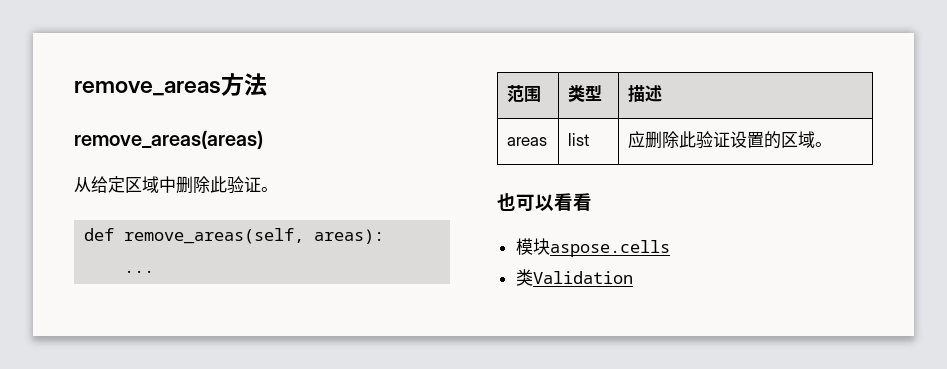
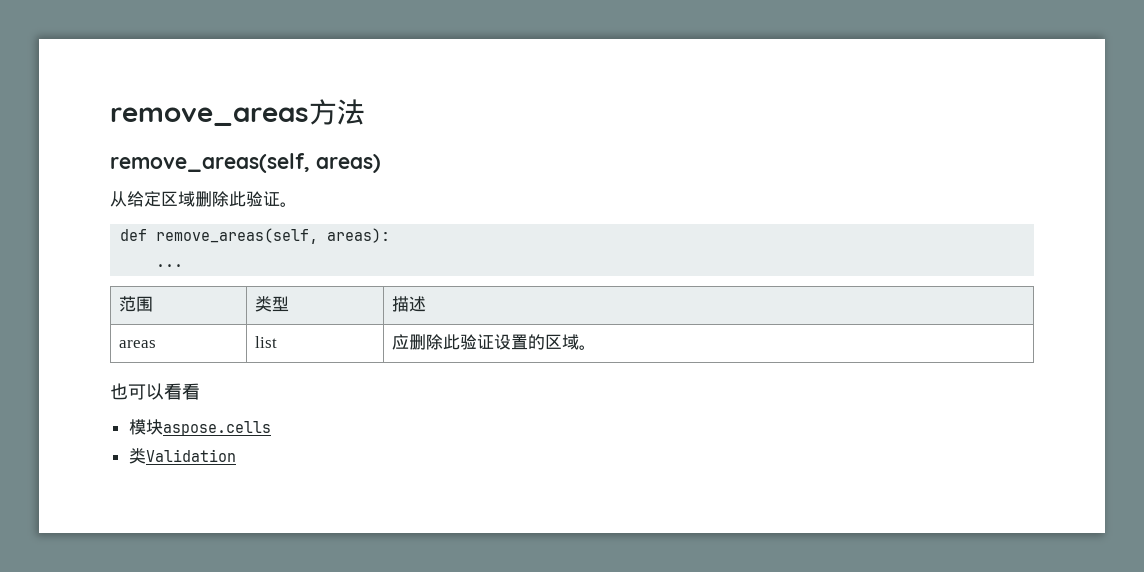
[74,130,263,149] remove_areas(areas) -> [110,153,381,173] remove_areas(self, areas)
[159,176,176,193] 中 -> (195, 199) none

